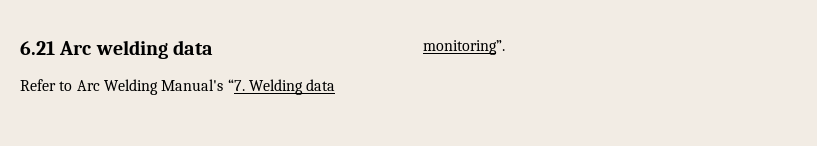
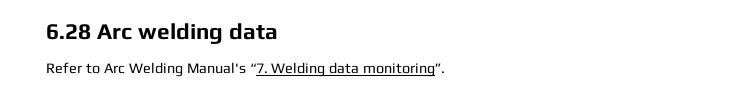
[20,41,55,55] 6.21 -> [46,24,91,40] 6.28

